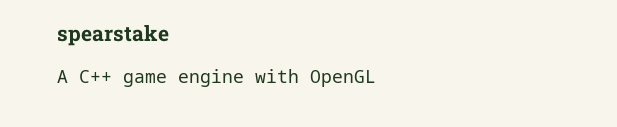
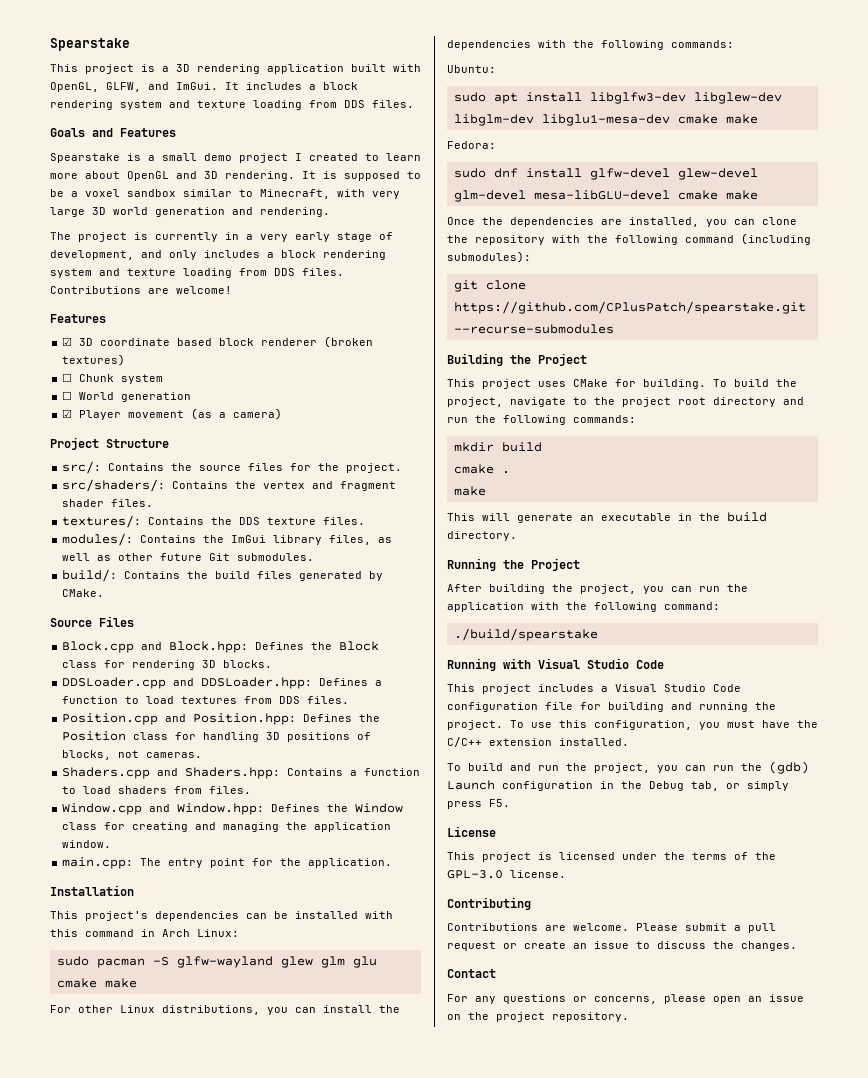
[57,25,169,46] [57,69,376,87] spearstake // A C++ game engine with OpenGL -> [50,38,130,51] [50,64,421,74] [50,82,358,92] [50,100,414,110] [50,128,176,137] [50,153,421,163] [50,171,421,181] [50,189,400,199] [50,207,330,217] [50,232,393,242] [50,250,386,260] [50,268,344,278] [50,286,232,294] [50,314,106,323] [62,336,374,348] [62,354,126,366] [62,373,164,384] [62,391,192,402] [62,408,283,420] [50,437,169,450] [62,461,403,474] [62,479,397,492] [62,499,154,507] [62,515,366,528] [62,533,393,546] [62,553,315,561] [62,569,384,582] [62,589,105,597] [50,616,134,627] [62,641,380,653] [62,660,273,670] [62,677,383,689] [62,696,350,704] [62,713,381,725] [62,731,372,742] [62,750,203,760] [62,767,421,779] [62,786,252,794] [62,803,404,815] [62,822,392,832] [62,840,112,848] [62,857,393,869] [50,885,134,896] [50,911,393,921] [50,929,239,937] [56,956,377,968] [56,978,137,988] [50,1005,400,1015] [447,40,734,50] [447,65,496,73] [453,92,782,104] [453,114,758,126] [447,141,496,149] [453,168,758,180] [453,190,758,202] [447,217,797,227] [447,233,811,245] [447,251,531,263] [453,280,526,292] [453,301,806,314] [453,324,614,334] [447,353,587,366] [447,379,797,389] [447,397,804,407] [447,415,636,425] [453,442,542,452] [453,464,510,474] [453,486,486,496] [447,512,767,523] [447,531,517,541] [447,558,580,571] [447,584,748,594] [447,602,720,612] [453,628,598,641] [447,658,664,671] [447,684,741,694] [447,702,776,712] [447,720,818,730] [447,737,629,747] [447,761,809,774] [447,780,789,791] [447,799,510,809] [447,826,496,837] [447,852,776,862] [447,870,566,879] [447,897,531,910] [447,923,776,933] [447,941,797,951] [447,969,496,978] [447,994,804,1004] [447,1012,629,1022] Spearstake // This project is a 3D rendering application built with OpenGL, GLFW, and ImGui. It includes a block rendering system and texture loading from DDS files. // Goals and Features // Spearstake is a small demo project I created to learn more about OpenGL and 3D rendering. It is supposed to be a voxel sandbox similar to Minecraft, with very large 3D world generation and rendering. // The project is currently in a very early stage of development, and only includes a block rendering system and texture loading from DDS files. Contributions are welcome! // Features // ☑ 3D coordinate based block renderer (broken textures) // ☐ Chunk system // ☐ World generation // ☑ Player movement (as a camera) // Project Structure // src/: Contains the source files for the project. // src/shaders/: Contains the vertex and fragment shader files. // textures/: Contains the DDS texture files. // modules/: Contains the ImGui library files, as well as other future Git submodules. // build/: Contains the build files generated by CMake. // Source Files // Block.cpp and Block.hpp: Defines the Block class for rendering 3D blocks. // DDSLoader.cpp and DDSLoader.hpp: Defines a function to load textures from DDS files. // Position.cpp and Position.hpp: Defines the Position class for handling 3D positions of blocks, not cameras. // Shaders.cpp and Shaders.hpp: Contains a function to load shaders from files. // Window.cpp and Window.hpp: Defines the Window class for creating and managing the application window. // main.cpp: The entry point for the application. // Installation // This project's dependencies can be installed with this command in Arch Linux: // sudo pacman -S glfw-wayland glew glm glu cmake make // For other Linux distributions, you can install the dependencies with the following commands: // Ubuntu: // sudo apt install libglfw3-dev libglew-dev libglm-dev libglu1-mesa-dev cmake make // Fedora: // sudo dnf install glfw-devel glew-devel glm-devel mesa-libGLU-devel cmake make // Once the dependencies are installed, you can clone the repository with the following command (including submodules): // git clone https://github.com/CPlusPatch/spearstake.git --recurse-submodules // Building the Project // This project uses CMake for building. To build the project, navigate to the project root directory and run the following commands: // mkdir build // cmake . // make // This will generate an executable in the build directory. // Running the Project // After building the project, you can run the application with the following command: // ./build/spearstake // Running with Visual Studio Code // This project includes a Visual Studio Code configuration file for building and running the project. To use this configuration, you must have the C/C++ extension installed. // To build and run the project, you can run the (gdb) Launch configuration in the Debug tab, or simply press F5. // License // This project is licensed under the terms of the GPL-3.0 license. // Contributing // Contributions are welcome. Please submit a pull request or create an issue to discuss the changes. // Contact // For any questions or concerns, please open an issue on the project repository.

